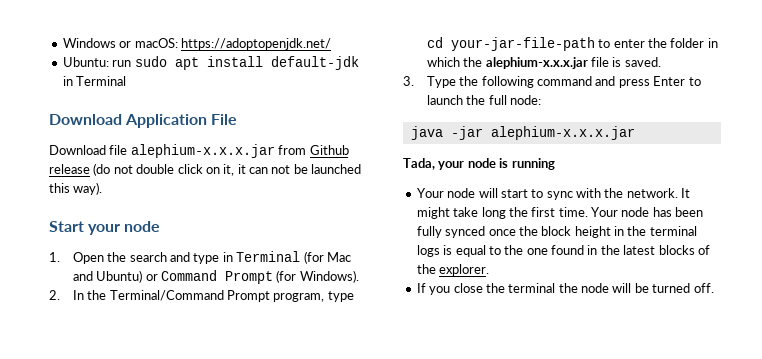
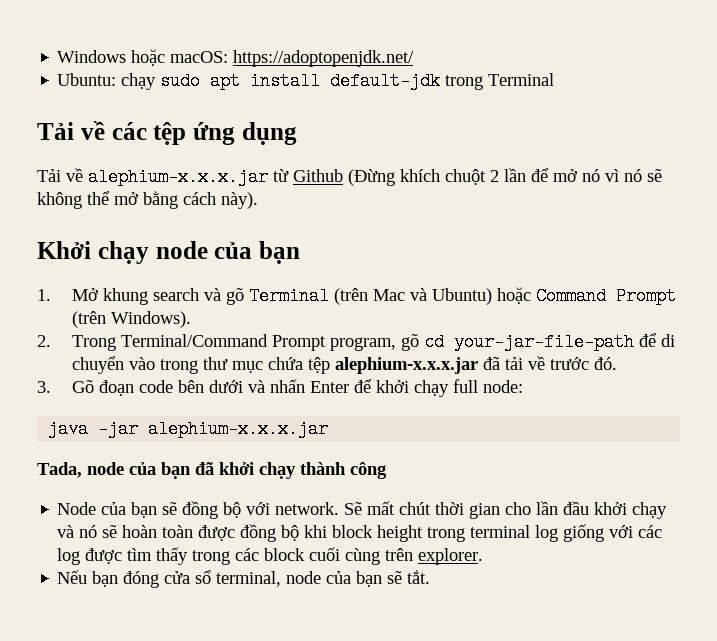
[119,41,132,48] or -> [131,49,166,66] hoặc
[112,60,132,67] run -> [121,73,157,90] chạy
[62,76,73,86] in -> [445,75,484,90] trong
[49,114,238,128] [49,144,349,158] [49,163,362,176] [49,182,103,195] [49,221,161,235] Download Application File // Download file alephium-x.x.x.jar from Github release (do not double click on it, it can not be launched this way). // Start your node -> [37,121,297,145] [37,168,662,186] [37,191,258,209] [37,241,300,264] Tải về các tệp ứng dụng // Tải về alephium-x.x.x.jar từ Github (Đừng khích chuột 2 lần để mở nó vì nó sẽ không thể mở bằng cách này). // Khởi chạy node của bạn
[72,251,351,264] [72,270,158,283] Open the search and type in Terminal (for Mac and Ubuntu) or -> [71,287,531,305] Mở khung search và gõ Terminal (trên Mac và Ubuntu) hoặc
[276,270,297,283] (for -> [71,311,106,328] (trên
[72,290,107,300] In the -> [71,335,116,351] Trong
[327,291,354,302] type -> [400,334,419,351] gõ
[598,38,718,48] [426,57,661,69] [403,76,701,88] [426,95,486,105] to enter the folder in which the alephium-x.x.x.jar file is saved. // 3. Type the following command and press Enter to launch the -> [638,333,675,347] [71,356,617,374] [37,379,449,397] để di chuyển vào trong thư mục chứa tệp alephium-x.x.x.jar đã tải về trước đó. // 3. Gõ đoạn code bên dưới và nhấn Enter để khởi chạy
[438,158,555,170] [416,188,691,200] [416,207,704,219] [416,226,697,238] [416,245,710,257] [416,264,490,276] [416,283,714,295] your node is running // Your node will start to sync with the network. It might take long the first time. Your node has been fully synced once the block height in the terminal logs is equal to the one found in the latest blocks of the explorer. // If you close the terminal the node will be turned off. -> [87,462,387,479] [57,501,668,519] [57,524,663,542] [57,547,484,565] [57,570,431,588] node của bạn đã khởi chạy thành công // Node của bạn sẽ đồng bộ với network. Sẽ mất chút thời gian cho lần đầu khởi chạy và nó sẽ hoàn toàn được đồng bộ khi block height trong terminal log giống với các log được tìm thấy trong các block cuối cùng trên explorer. // Nếu bạn đóng cửa sổ terminal, node của bạn sẽ tắt.

